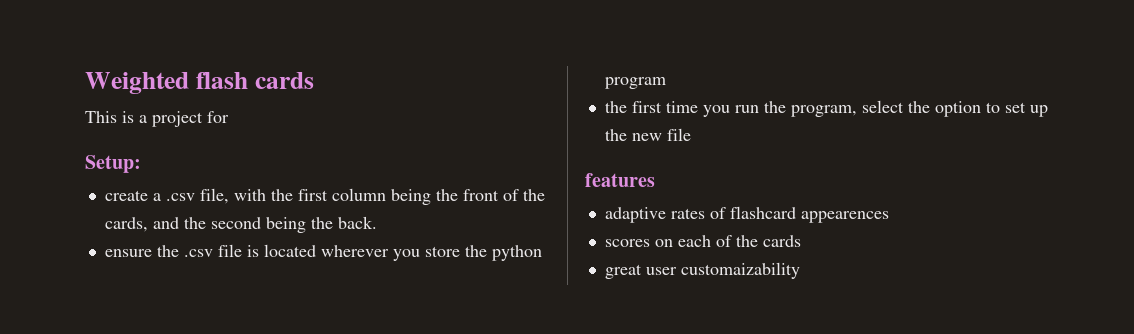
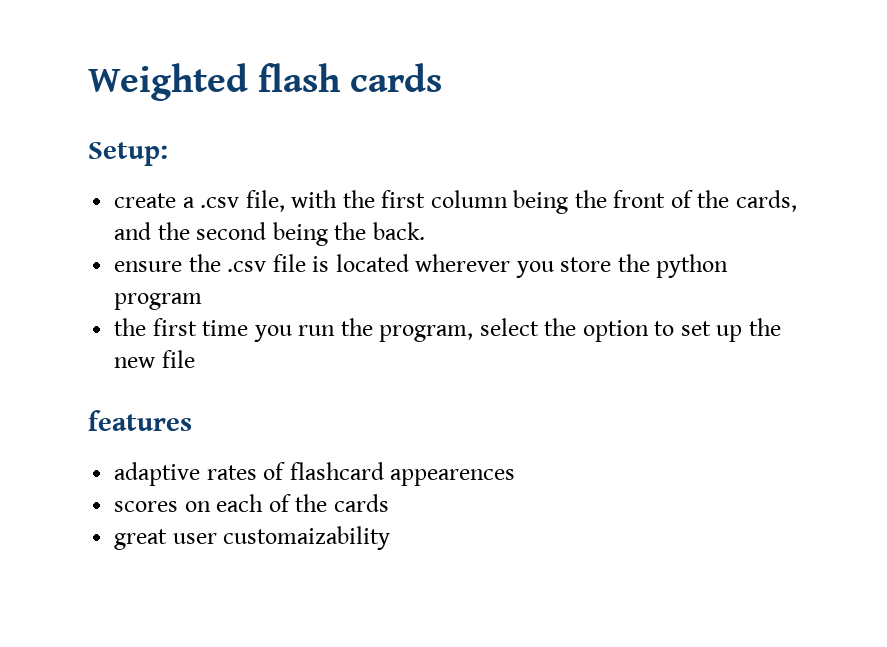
[85,111,229,127] // This is a project for -> (443, 77) none

